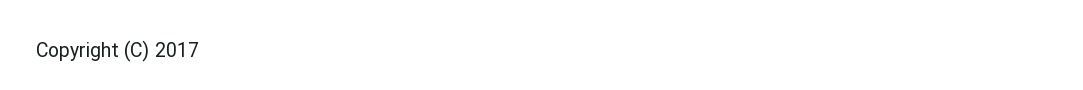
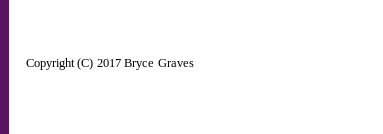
(199, 49) none -> [124,59,194,70] Bryce Graves

